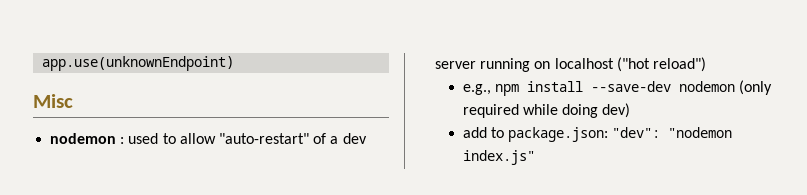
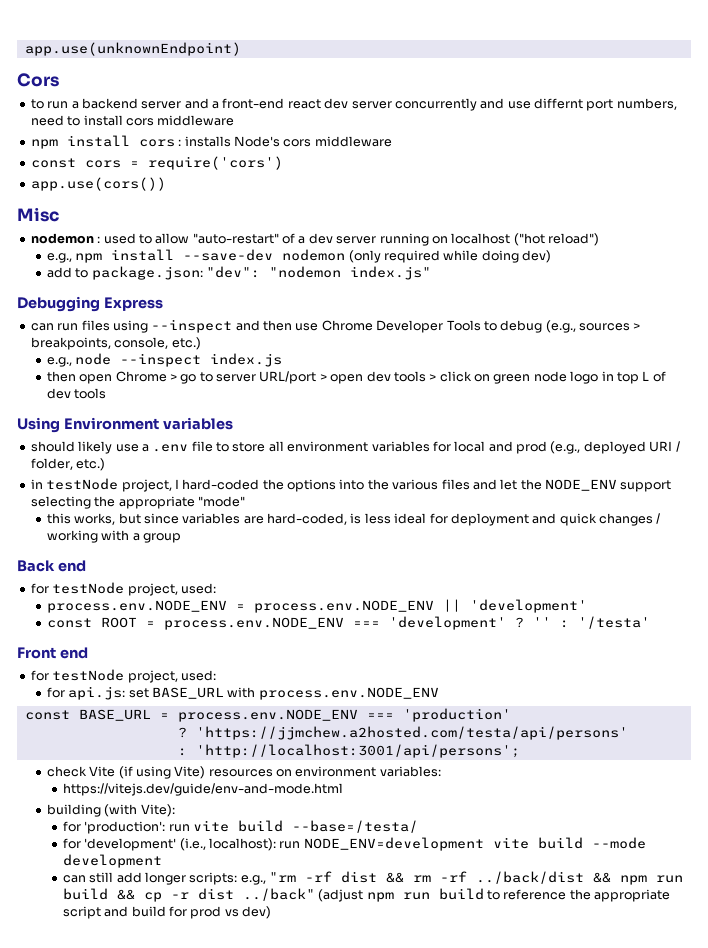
(235, 63) none -> [17,73,59,87] [30,98,677,111] [30,115,235,126] [30,135,392,149] [30,156,283,170] [30,177,166,191] // Cors // to run a backend server and a front-end react dev server concurrently and use differnt port numbers, need to install cors middleware // npm install cors : installs Node's cors middleware // const cors = require('cors') // app.use(cors())
(535, 157) none -> [17,296,163,312] [30,319,641,333] [30,337,201,350] [46,353,283,367] [46,371,666,384] [46,388,107,399] [17,417,233,433] [30,441,680,454] [30,458,106,471] [30,478,672,492] [30,496,245,509] [46,513,661,526] [46,530,181,543] [17,560,86,572] [30,582,216,596] [46,599,587,613] [46,616,650,630] [17,647,88,659] [30,669,216,683] [46,686,439,700] [24,708,511,722] [177,726,628,740] [177,744,520,758] [46,766,441,779] [62,783,343,796] [46,804,175,817] [62,820,419,834] [62,837,646,851] [62,854,162,868] [62,871,684,885] [62,888,671,902] [62,906,272,919] // Debugging Express // can run files using --inspect and then use Chrome Developer Tools to debug (e.g., sources > breakpoints, console, etc.) // e.g., node --inspect index.js // then open Chrome > go to server URL/port > open dev tools > click on green node logo in top L of dev tools // Using Environment variables // should likely use a .env file to store all environment variables for local and prod (e.g., deployed URI / folder, etc.) // in testNode project, I hard-coded the options into the various files and let the NODE_ENV support selecting the appropriate "mode" // this works, but since variables are hard-coded, is less ideal for deployment and quick changes / working with a group // Back end // for testNode project, used: // process.env.NODE_ENV = process.env.NODE_ENV || 'development' // const ROOT = process.env.NODE_ENV === 'development' ? '' : '/testa' // Front end // for testNode project, used: // for api.js: set BASE_URL with process.env.NODE_ENV // const BASE_URL = process.env.NODE_ENV === 'production' // ? 'https://jjmchew.a2hosted.com/testa/api/persons' // : 'http://localhost:3001/api/persons'; // check Vite (if using Vite) resources on environment variables: // https://vitejs.dev/guide/env-and-mode.html // building (with Vite): // for 'production': run vite build --base=/testa/ // for 'development' (i.e., localhost): run NODE_ENV=development vite build --mode development // can still add longer scripts: e.g., "rm -rf dist && rm -rf ../back/dist && npm run build && cp -r dist ../back" (adjust npm run build to reference the appropriate script and build for prod vs dev)

